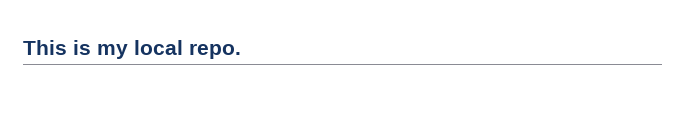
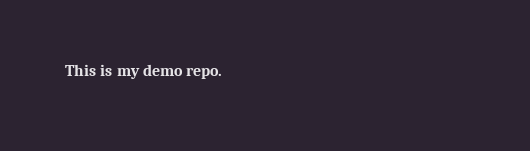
[134,40,183,55] local -> [142,64,183,76] demo

